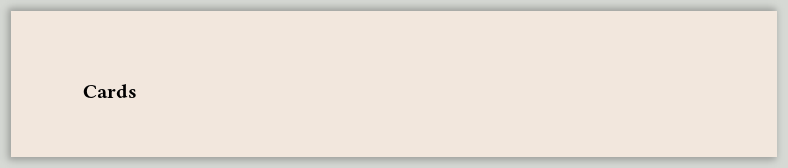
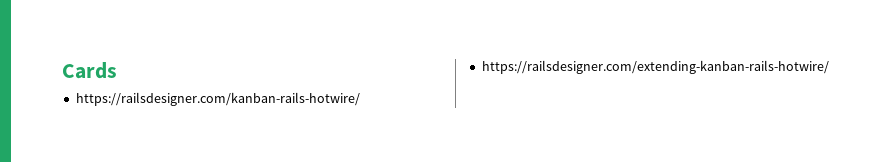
(137, 91) none -> [75,92,360,106] [481,60,829,74] // https://railsdesigner.com/kanban-rails-hotwire/ // https://railsdesigner.com/extending-kanban-rails-hotwire/

